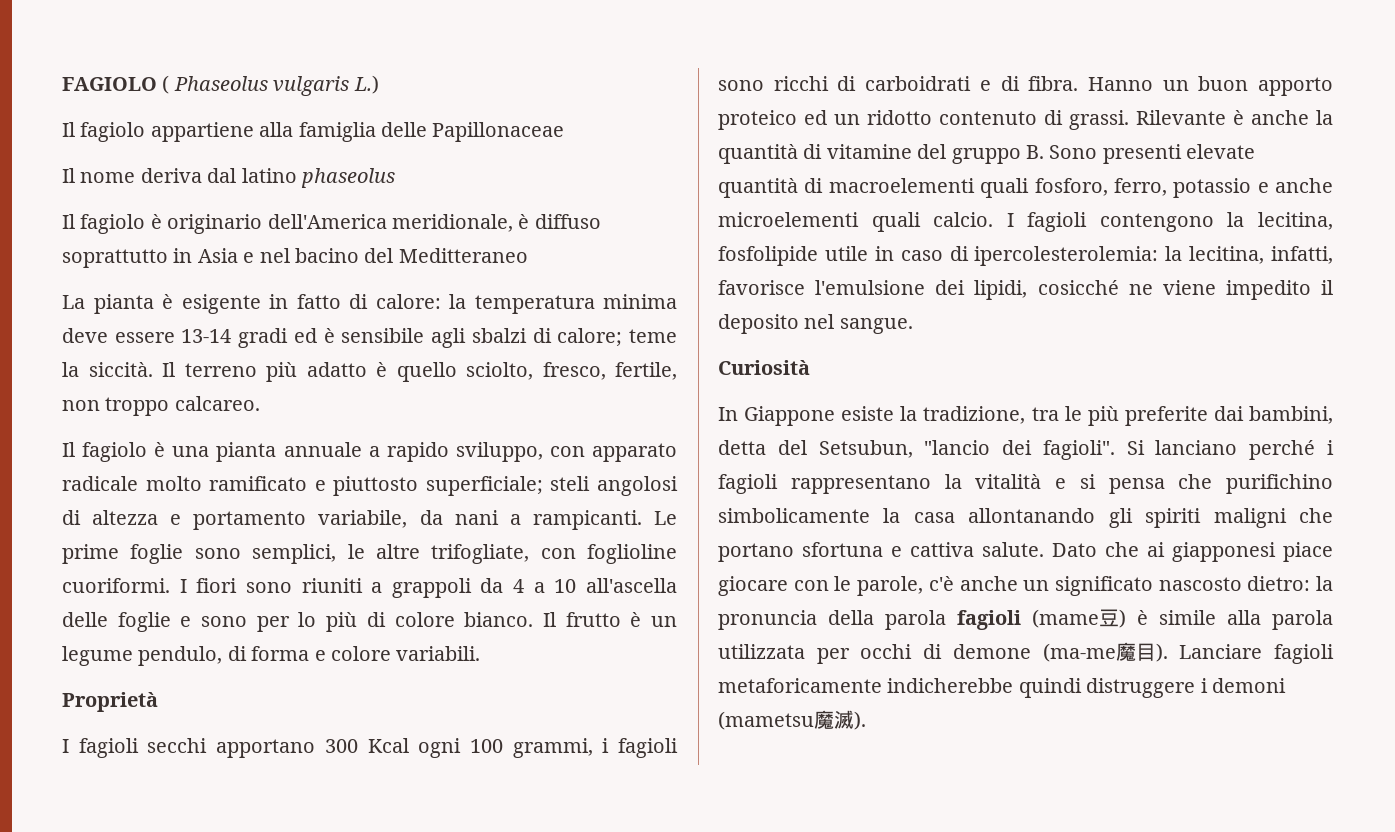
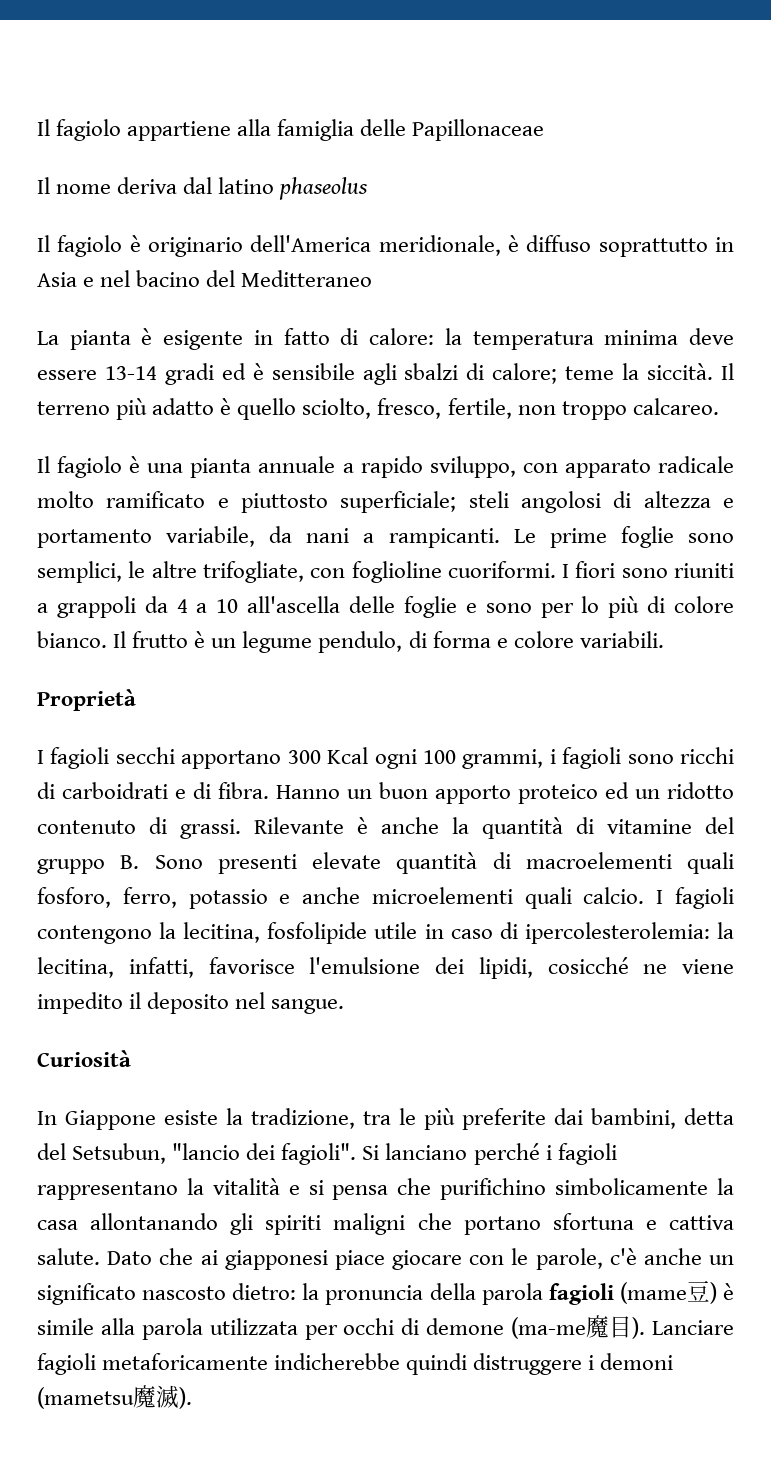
[62,75,379,96] FAGIOLO ( Phaseolus vulgaris L.) // -> (37, 127) none

